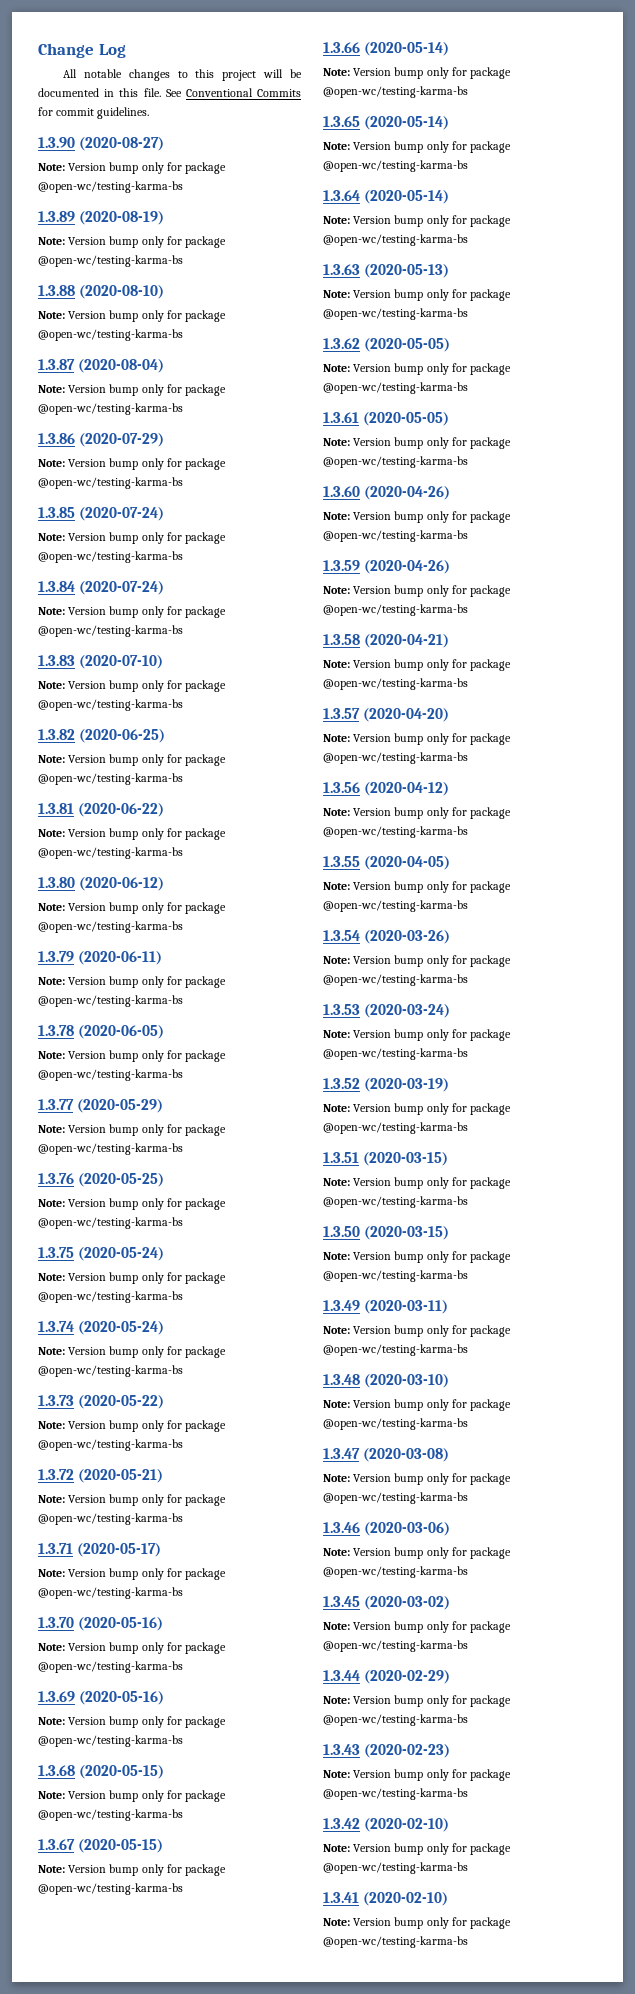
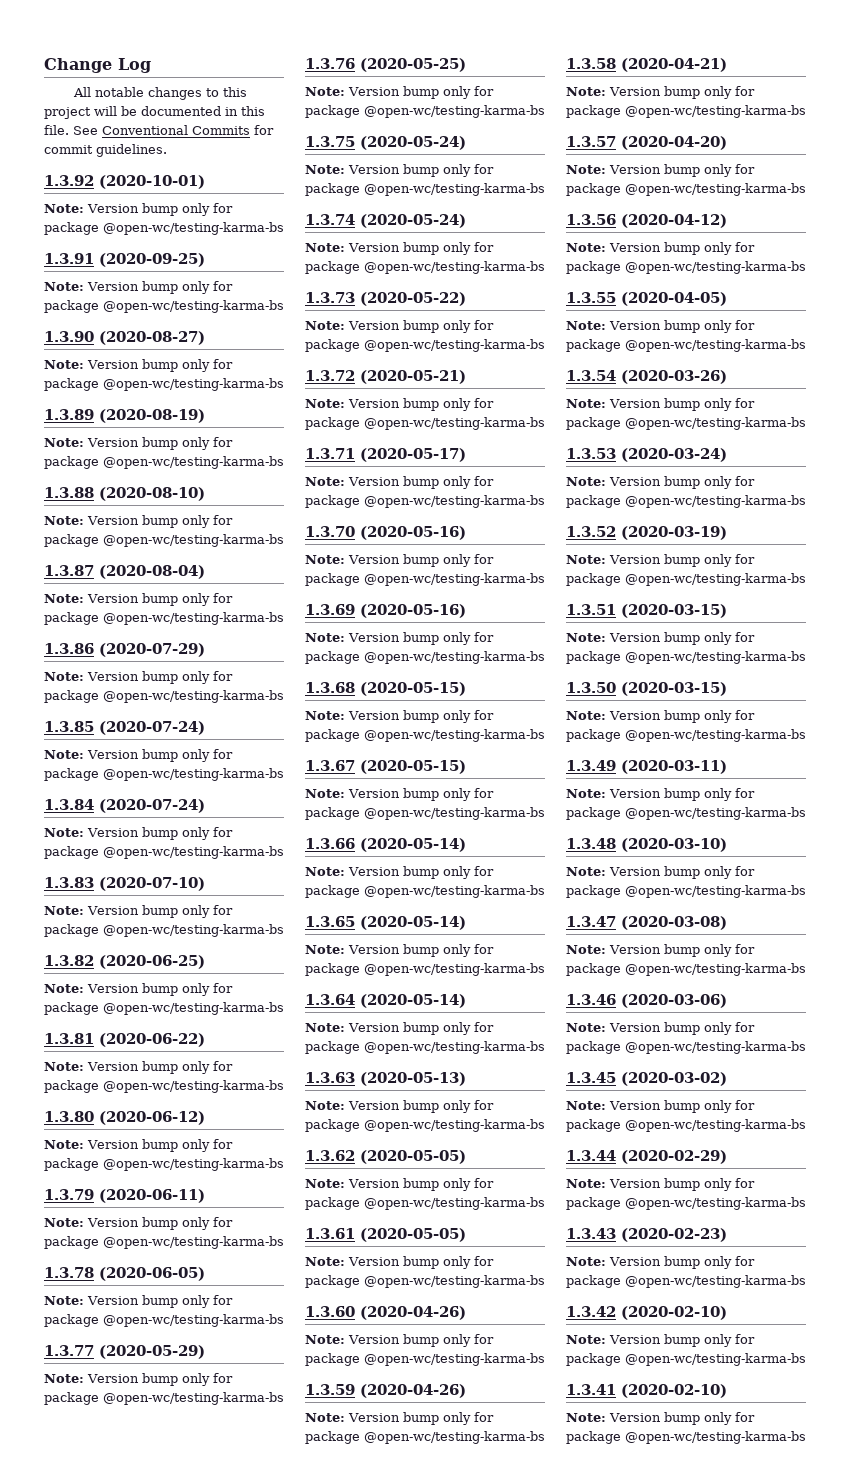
(150, 113) none -> [44,175,205,189] [44,203,233,216] [44,222,284,235] [44,253,205,267] [44,281,233,294] [44,300,284,313] // 1.3.92 (2020-10-01) // Note: Version bump only for package @open-wc/testing-karma-bs // 1.3.91 (2020-09-25) // Note: Version bump only for package @open-wc/testing-karma-bs

